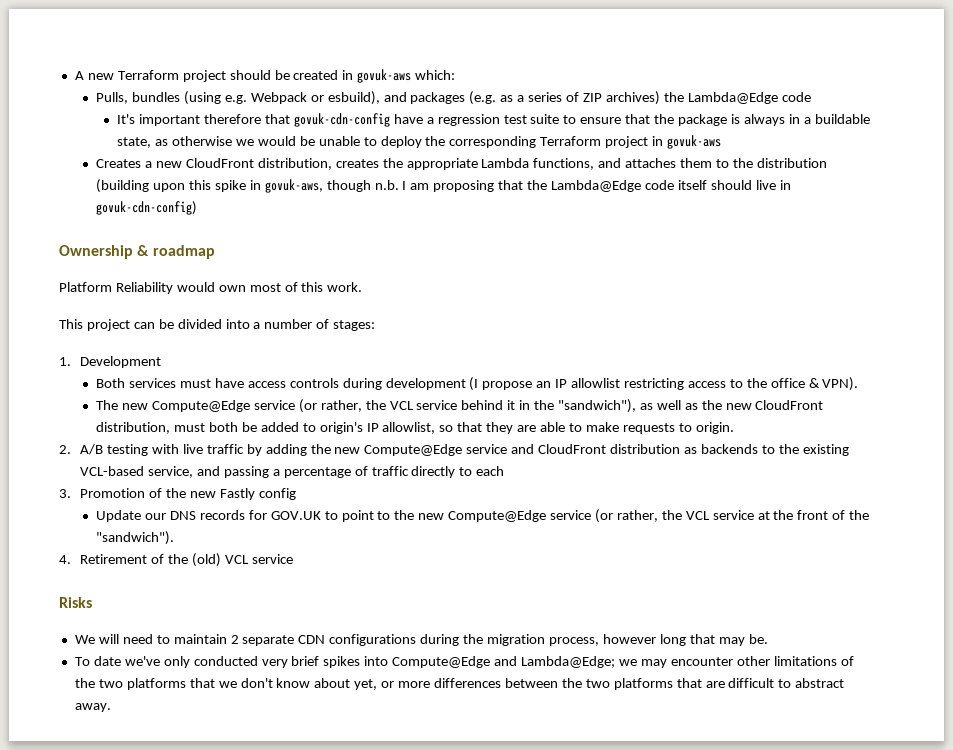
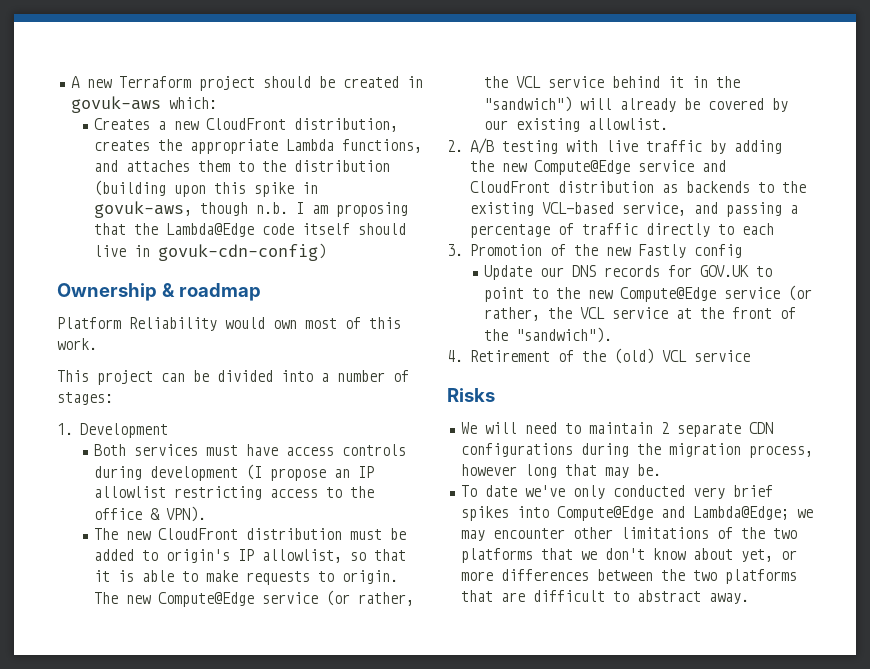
[96,91,811,105] [117,113,870,127] [117,135,722,149] // Pulls, bundles (using e.g. Webpack or esbuild), and packages (e.g. as a series of ZIP archives) the Lambda@Edge code // It's important therefore that govuk-cdn-config have a regression test suite to ensure that the package is always in a buildable state, as otherwise we would be unable to deploy the corresponding Terraform project in govuk-aws -> (217, 103) none
(149, 406) none -> [158,528,407,540] [94,549,407,563] [94,570,399,585] [94,592,152,604] CloudFront distribution must be added to origin's IP allowlist, so that it is able to make requests to origin. The new
[557,399,824,413] [96,422,734,434] "sandwich"), as well as the new CloudFront distribution, must both be added to origin's IP allowlist, so that they are able to make requests to origin. -> [484,96,789,112] [484,118,669,132] "sandwich") will already be covered by our existing allowlist.

